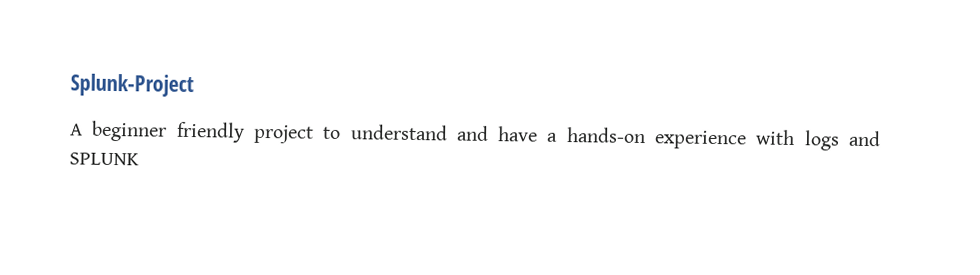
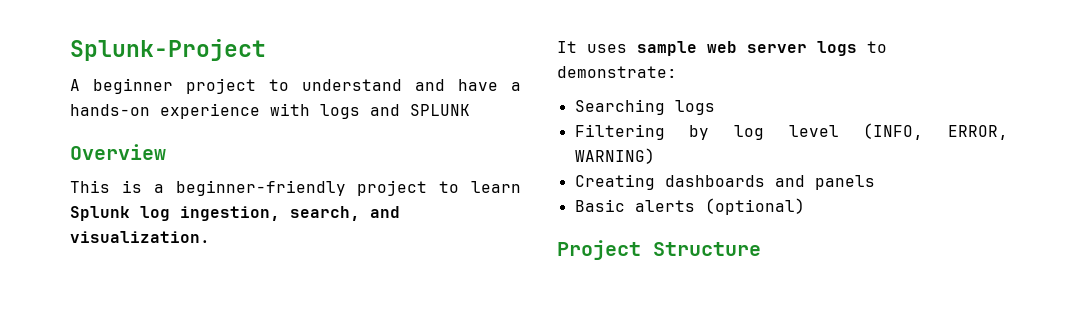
[175,121,245,143] friendly -> (173, 86) none
(139, 159) none -> [70,144,166,160] [70,180,521,196] [70,206,400,221] [70,231,210,243] [557,41,887,56] [557,66,677,78] [574,99,715,115] [574,123,1008,140] [574,148,655,164] [574,174,875,190] [574,198,805,215] [557,240,761,260] // Overview // This is a beginner-friendly project to learn Splunk log ingestion, search, and visualization. // It uses sample web server logs to demonstrate: // Searching logs // Filtering by log level (INFO, ERROR, WARNING) // Creating dashboards and panels // Basic alerts (optional) // Project Structure

